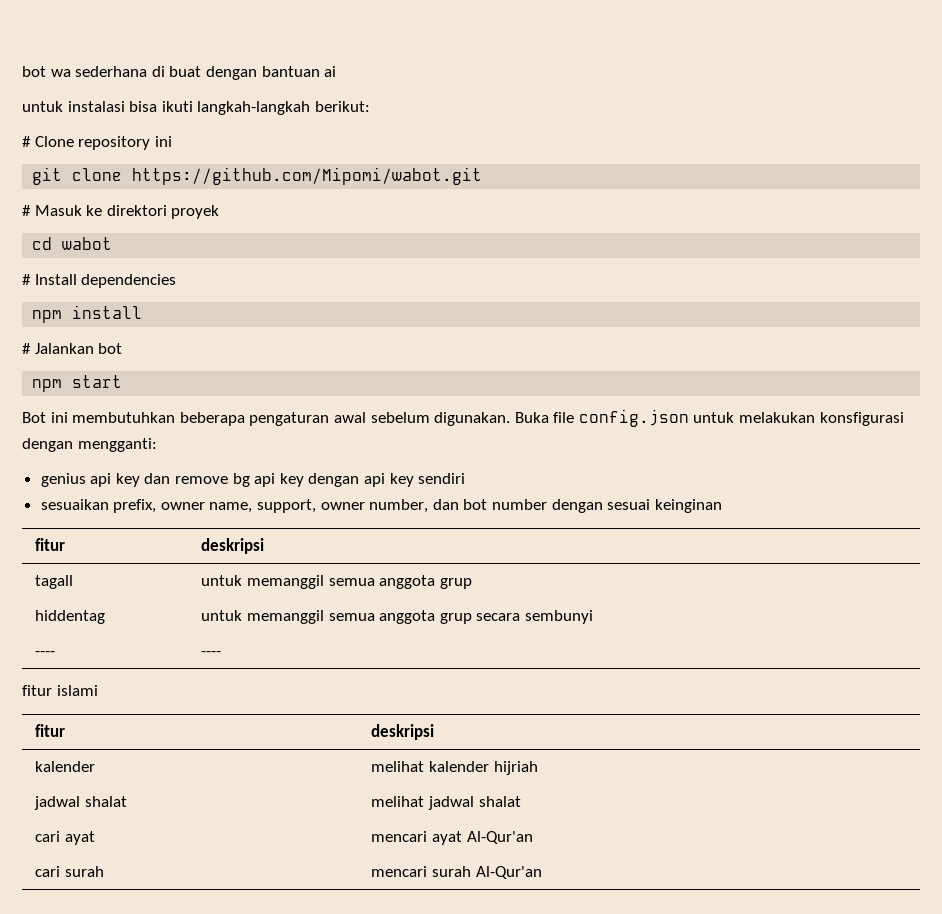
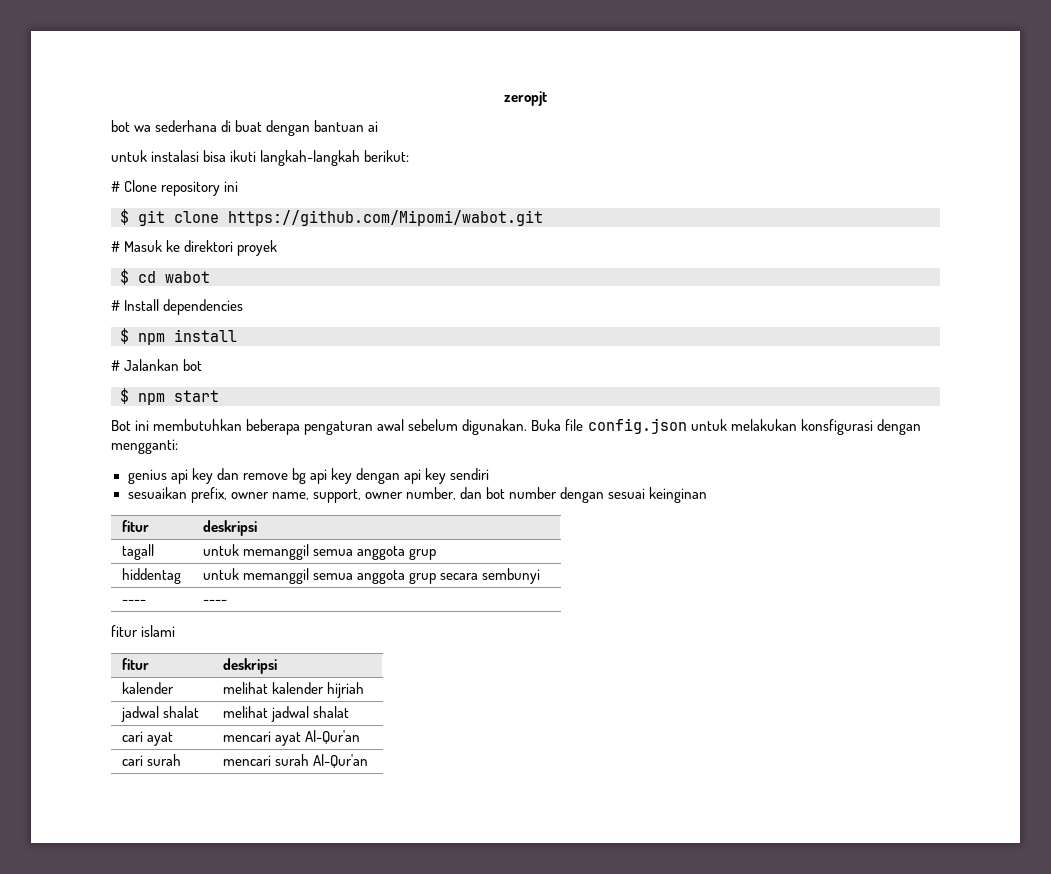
(22, 71) none -> [504,91,547,106] zeropjt //
(172, 141) none -> [120,209,129,225] $
(220, 212) none -> [120,269,129,285] $
(177, 281) none -> [120,328,129,344] $
(123, 348) none -> [120,388,129,404] $

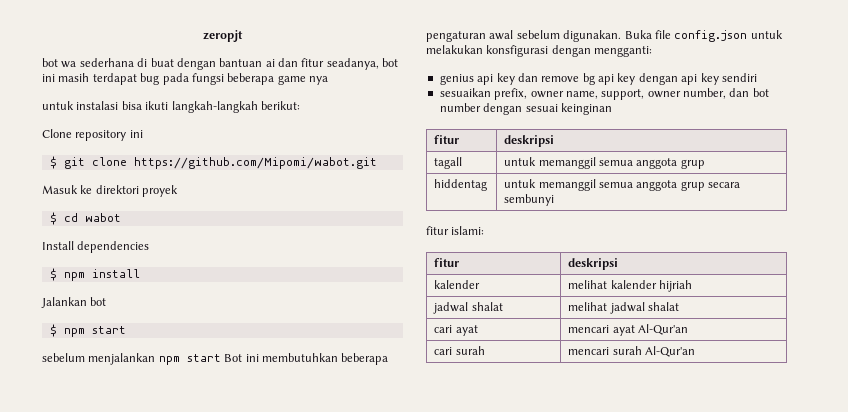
(379, 126) none -> [278,58,399,70] [42,73,328,85] dan fitur seadanya, bot ini masih terdapat bug pada fungsi beberapa game nya
[111,181,120,192] # -> (300, 105) none
[111,241,120,252] # -> (377, 163) none
[111,300,120,311] # -> (121, 217) none
[111,360,120,371] # -> (140, 273) none
(219, 396) none -> [42,353,221,365] sebelum menjalankan npm start
[121,599,146,604] [202,599,227,604] [111,625,176,637] // ---- | ---- // fitur islami -> [426,226,485,235] // fitur islami:

